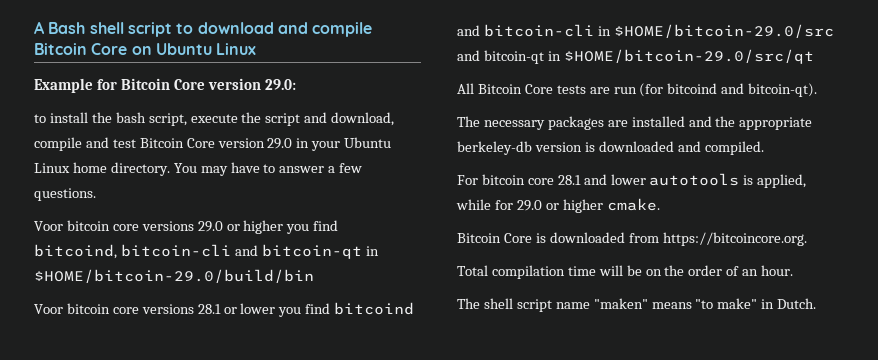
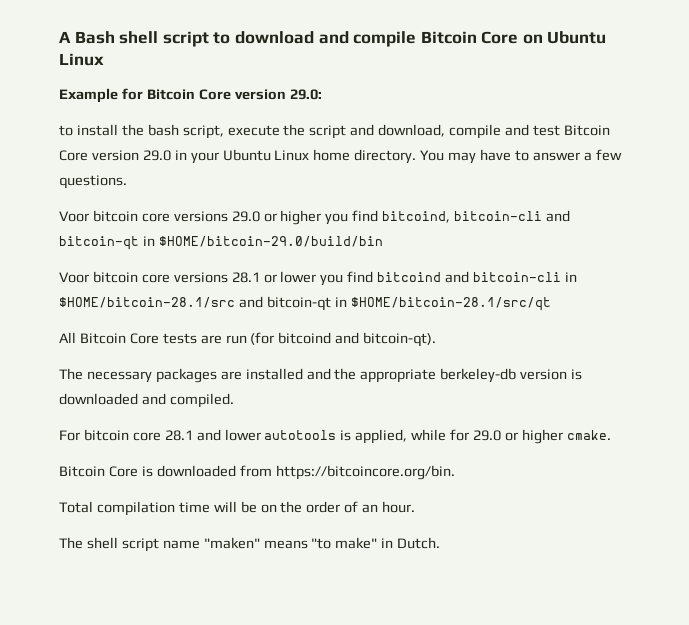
[613,24,834,38] [457,49,814,64] $HOME/bitcoin-29.0/src and bitcoin-qt in $HOME/bitcoin-29.0/src/qt -> [59,296,551,311] $HOME/bitcoin-28.1/src and bitcoin-qt in $HOME/bitcoin-28.1/src/qt
[662,232,807,246] https://bitcoincore.org. -> [275,465,455,480] https://bitcoincore.org/bin.

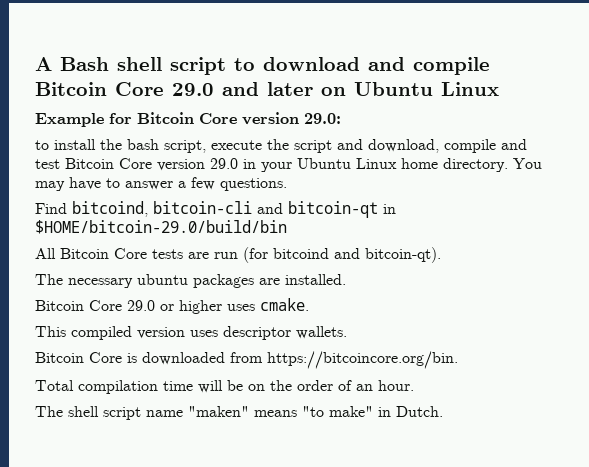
(519, 37) none -> [172,82,313,96] 29.0 and later
[59,210,379,225] Voor bitcoin core versions 29.0 or higher you find -> [35,203,67,214] Find
[59,271,577,286] [59,296,551,311] // Voor bitcoin core versions 28.1 or lower you find bitcoind and bitcoin-cli in $HOME/bitcoin-28.1/src and bitcoin-qt in $HOME/bitcoin-28.1/src/qt -> (287, 227) none
(152, 377) none -> [137,274,188,285] ubuntu
[245,368,583,383] [59,393,234,408] [59,429,563,444] installed and the appropriate berkeley-db version is downloaded and compiled. // For bitcoin core 28.1 and lower autotools is applied, while for 29.0 or higher -> [285,274,346,285] [35,300,255,314] installed. // Bitcoin Core 29.0 or higher uses
(611, 435) none -> [35,326,347,340] // This compiled version uses descriptor wallets.

